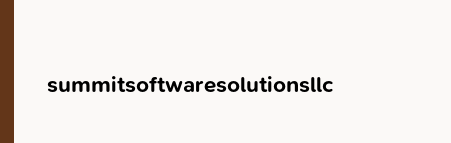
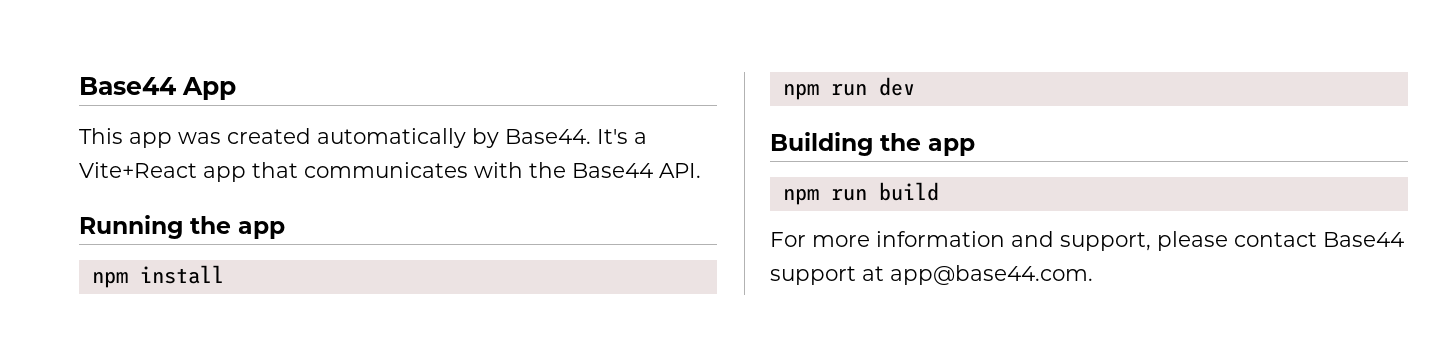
[47,76,334,93] summitsoftwaresolutionsllc -> [79,77,236,100] [79,128,647,148] [79,162,701,182] [79,215,285,239] [91,265,224,288] [782,77,915,100] [770,132,975,156] [782,182,939,205] [770,231,1404,251] [770,265,1093,285] Base44 App // This app was created automatically by Base44. It's a Vite+React app that communicates with the Base44 API. // Running the app // npm install // npm run dev // Building the app // npm run build // For more information and support, please contact Base44 support at app@base44.com.

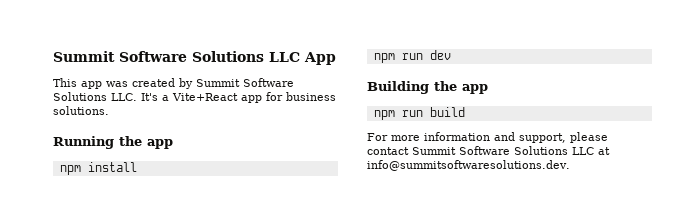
[79,77,176,95] Base44 -> [53,51,300,62] Summit Software Solutions LLC
[317,128,647,148] [79,162,701,182] automatically by Base44. It's a Vite+React app that communicates with the Base44 API. -> [179,78,294,89] [53,92,336,103] [53,106,109,115] by Summit Software Solutions LLC. It's a Vite+React app for business solutions.
[1323,232,1404,247] [770,265,1093,285] Base44 support at app@base44.com. -> [412,146,610,155] [367,160,570,171] Summit Software Solutions LLC at info@summitsoftwaresolutions.dev.

